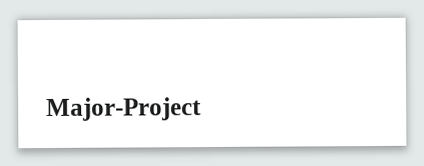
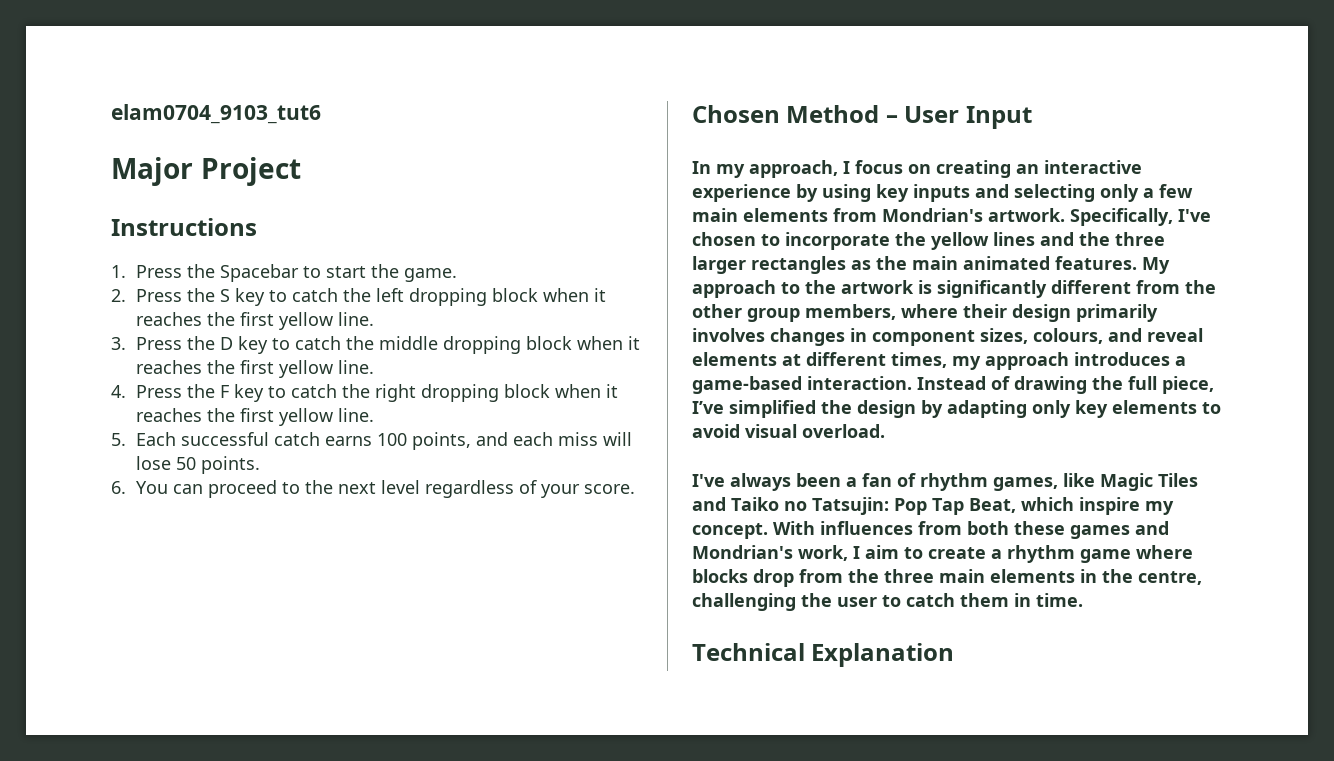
[46,97,202,122] Major-Project -> [111,104,321,124] [111,157,301,186] [111,218,257,236] [111,264,458,282] [111,288,607,306] [136,312,375,330] [111,336,641,354] [136,360,375,378] [111,384,619,402] [136,408,375,426] [111,432,633,450] [136,456,261,474] [111,480,636,498] [692,105,1032,129] [692,160,1142,178] [692,184,1193,202] [692,208,1211,226] [692,232,1165,250] [692,256,1170,274] [692,280,1216,298] [692,304,1158,322] [692,328,1203,346] [692,352,1186,370] [692,376,1214,394] [692,400,1221,418] [692,424,885,438] [692,473,1198,491] [692,497,1174,515] [692,521,1169,539] [692,545,1193,563] [692,569,1202,587] [692,593,1083,611] [692,643,955,667] elam0704_9103_tut6 // Major Project // Instructions // 1. Press the Spacebar to start the game. // 2. Press the S key to catch the left dropping block when it reaches the first yellow line. // 3. Press the D key to catch the middle dropping block when it reaches the first yellow line. // 4. Press the F key to catch the right dropping block when it reaches the first yellow line. // 5. Each successful catch earns 100 points, and each miss will lose 50 points. // 6. You can proceed to the next level regardless of your score. // Chosen Method – User Input // In my approach, I focus on creating an interactive experience by using key inputs and selecting only a few main elements from Mondrian's artwork. Specifically, I've chosen to incorporate the yellow lines and the three larger rectangles as the main animated features. My approach to the artwork is significantly different from the other group members, where their design primarily involves changes in component sizes, colours, and reveal elements at different times, my approach introduces a game-based interaction. Instead of drawing the full piece, I’ve simplified the design by adapting only key elements to avoid visual overload. // I've always been a fan of rhythm games, like Magic Tiles and Taiko no Tatsujin: Pop Tap Beat, which inspire my concept. With influences from both these games and Mondrian's work, I aim to create a rhythm game where blocks drop from the three main elements in the centre, challenging the user to catch them in time. // Technical Explanation

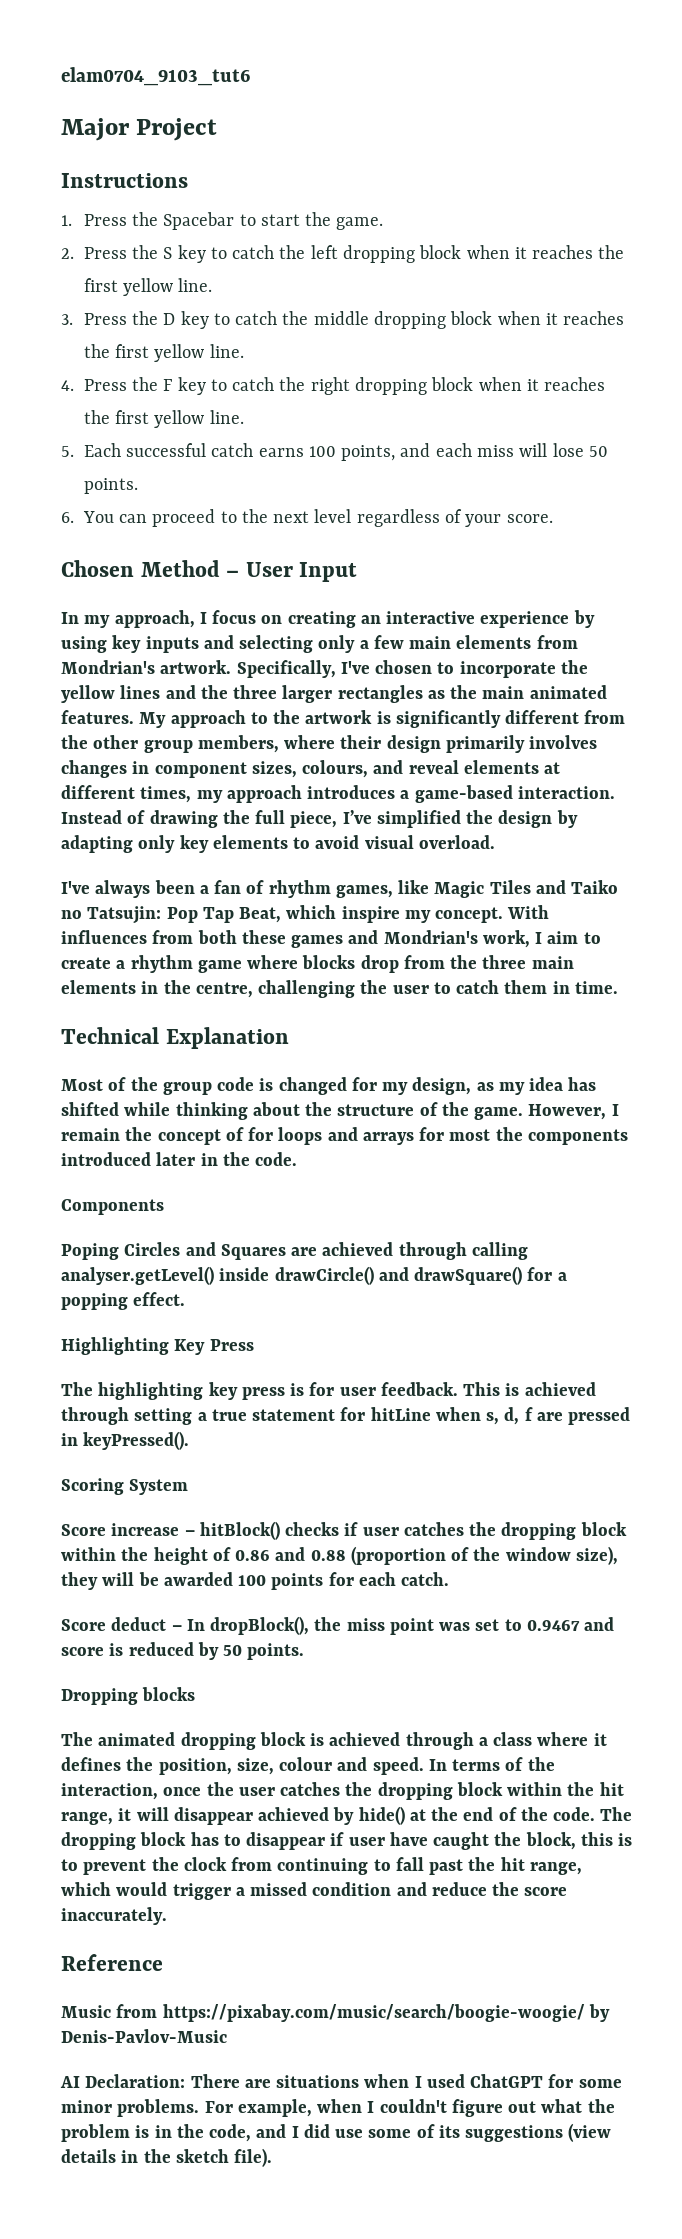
(955, 655) none -> [61,1077,597,1095] [61,1102,619,1120] [61,1127,628,1145] [61,1152,298,1166] [61,1199,164,1215] [61,1242,528,1260] [61,1266,567,1285] [61,1292,186,1310] [61,1337,254,1355] [61,1382,596,1400] [61,1407,631,1425] [61,1431,190,1450] [61,1478,189,1495] [61,1521,627,1540] [61,1546,618,1565] [61,1572,450,1590] [61,1616,615,1635] [61,1642,305,1660] [61,1687,196,1705] [61,1732,607,1750] [61,1757,555,1775] [61,1782,624,1800] [61,1806,633,1825] [61,1832,633,1850] [61,1857,582,1875] [61,1882,568,1900] [61,1907,167,1925] [61,1954,163,1971] [61,2004,610,2022] [61,2029,227,2043] [60,2074,622,2088] [61,2099,615,2117] [61,2123,612,2142] [61,2148,273,2167] // Most of the group code is changed for my design, as my idea has shifted while thinking about the structure of the game. However, I remain the concept of for loops and arrays for most the components introduced later in the code. // Components // Poping Circles and Squares are achieved through calling analyser.getLevel() inside drawCircle() and drawSquare() for a popping effect. // Highlighting Key Press // The highlighting key press is for user feedback. This is achieved through setting a true statement for hitLine when s, d, f are pressed in keyPressed(). // Scoring System // Score increase – hitBlock() checks if user catches the dropping block within the height of 0.86 and 0.88 (proportion of the window size), they will be awarded 100 points for each catch. // Score deduct – In dropBlock(), the miss point was set to 0.9467 and score is reduced by 50 points. // Dropping blocks // The animated dropping block is achieved through a class where it defines the position, size, colour and speed. In terms of the interaction, once the user catches the dropping block within the hit range, it will disappear achieved by hide() at the end of the code. The dropping block has to disappear if user have caught the block, this is to prevent the clock from continuing to fall past the hit range, which would trigger a missed condition and reduce the score inaccurately. // Reference // Music from https://pixabay.com/music/search/boogie-woogie/ by Denis-Pavlov-Music // AI Declaration: There are situations when I used ChatGPT for some minor problems. For example, when I couldn't figure out what the problem is in the code, and I did use some of its suggestions (view details in the sketch file).

